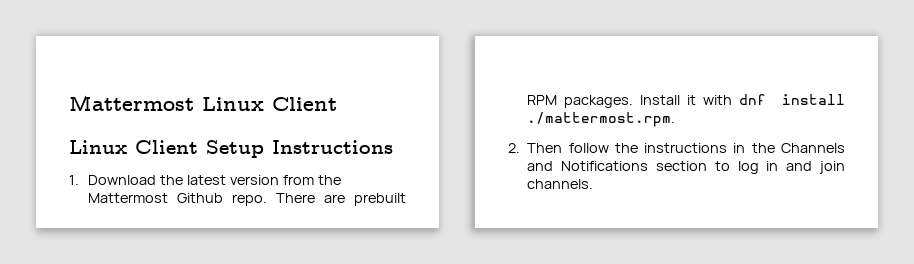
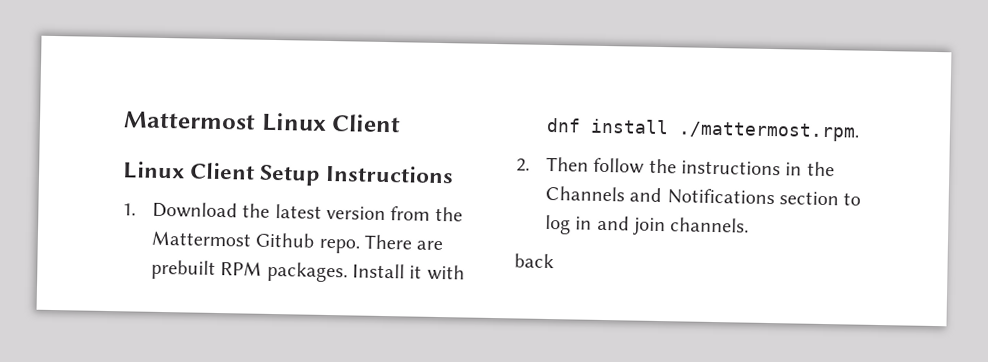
(594, 184) none -> [514,253,554,269] // back

